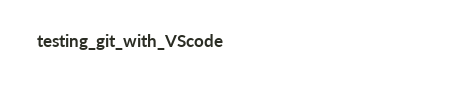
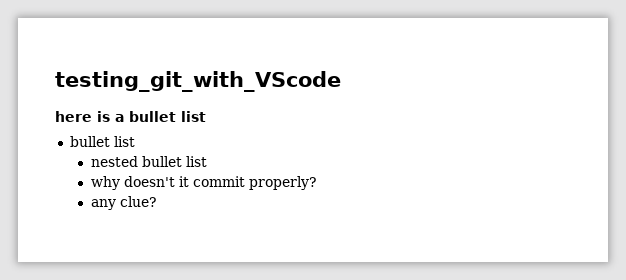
(223, 42) none -> [55,111,206,122] [69,136,135,147] [90,156,207,167] [90,176,317,190] [90,196,157,210] // here is a bullet list // bullet list // nested bullet list // why doesn't it commit properly? // any clue?

